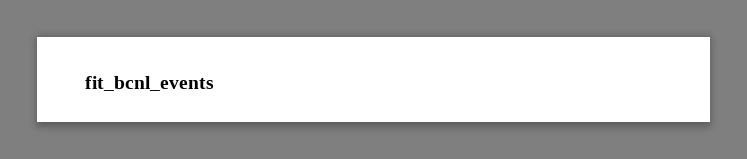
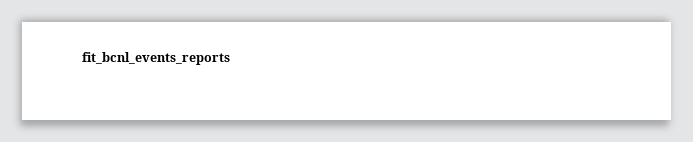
[85,76,214,91] fit_bcnl_events -> [82,52,230,65] fit_bcnl_events_reports

